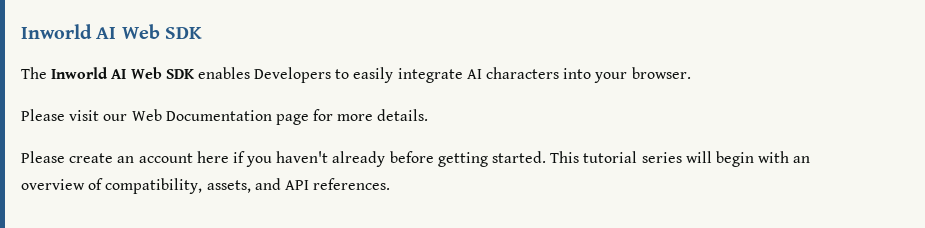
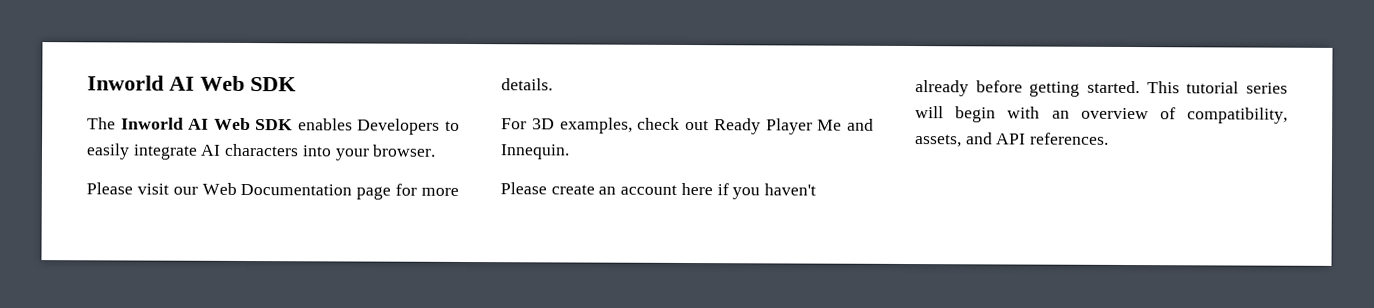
(429, 115) none -> [501,117,874,135] [500,144,570,160] // For 3D examples, check out Ready Player Me and Innequin.

